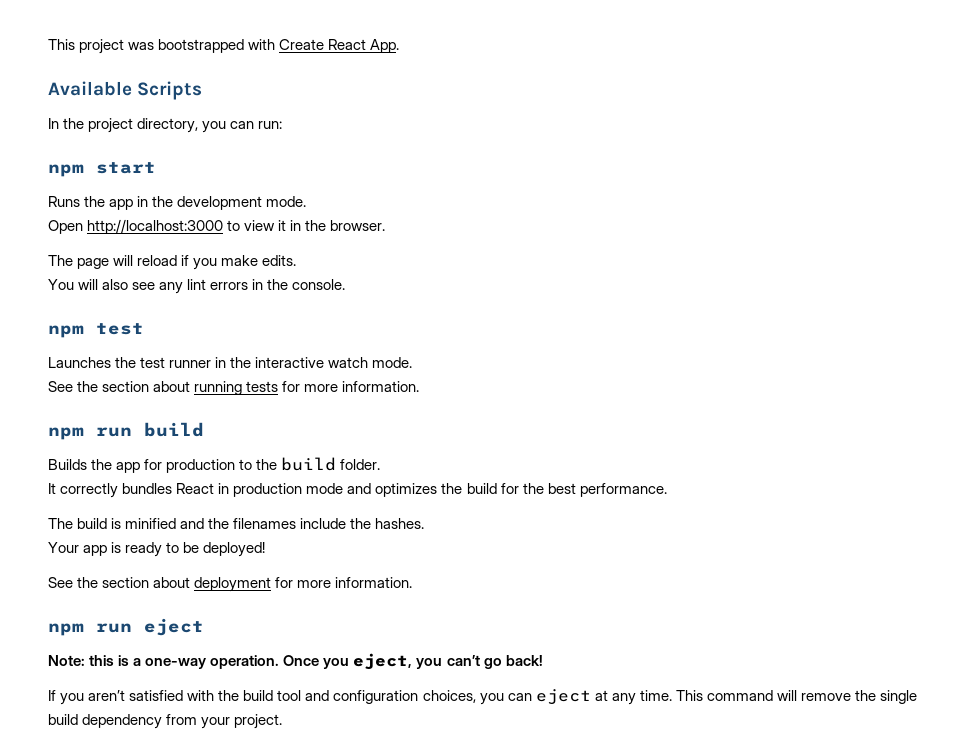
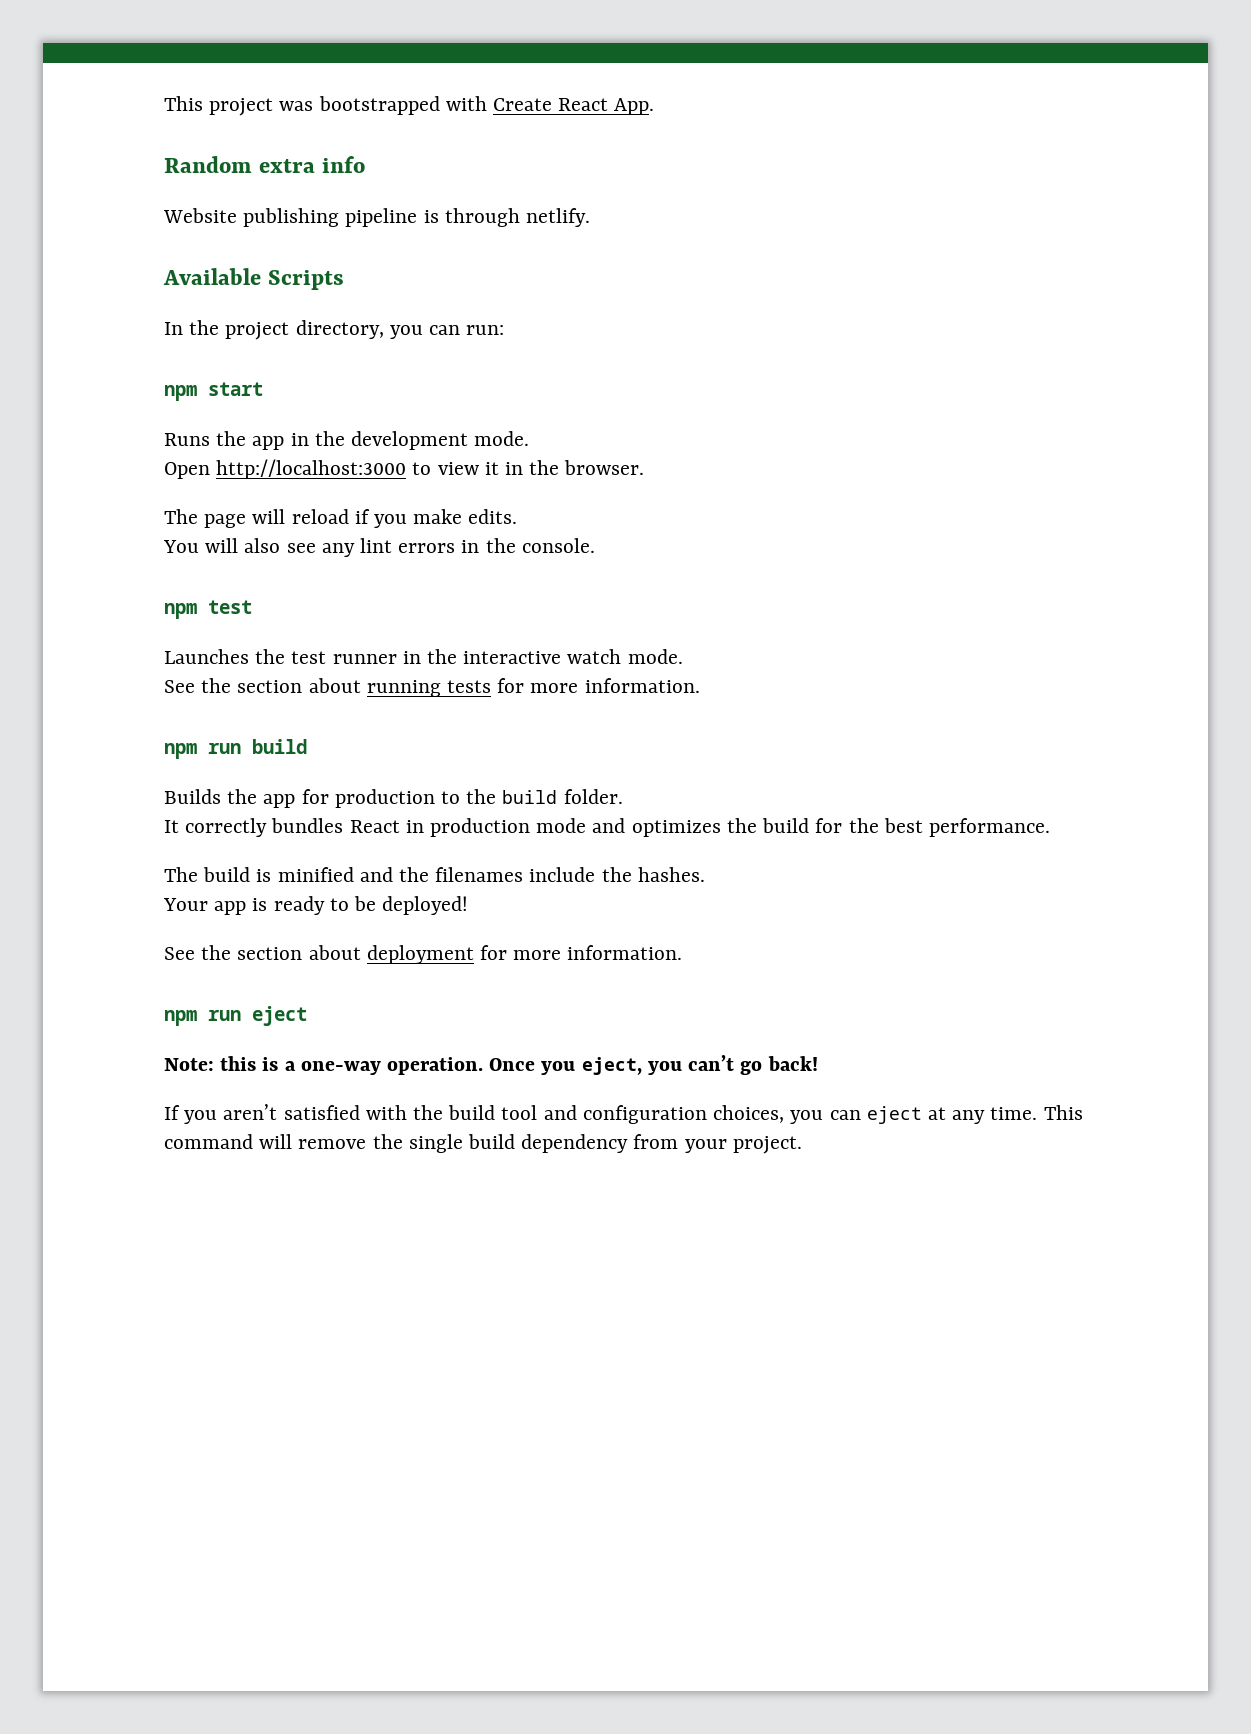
(400, 46) none -> [164,156,365,173] [163,208,591,227] // Random extra info // Website publishing pipeline is through netlify.

